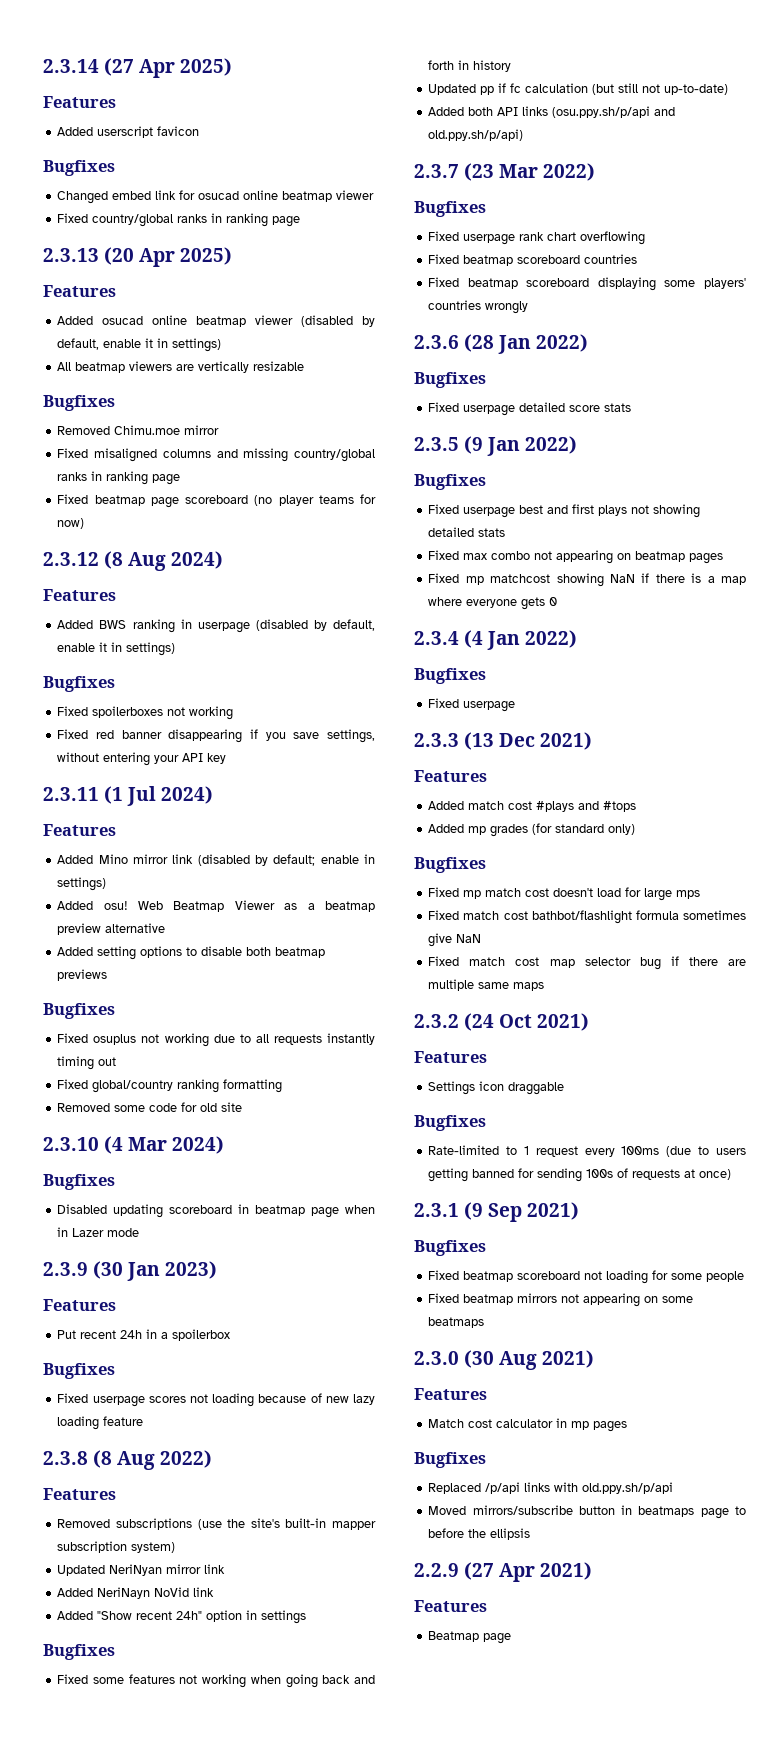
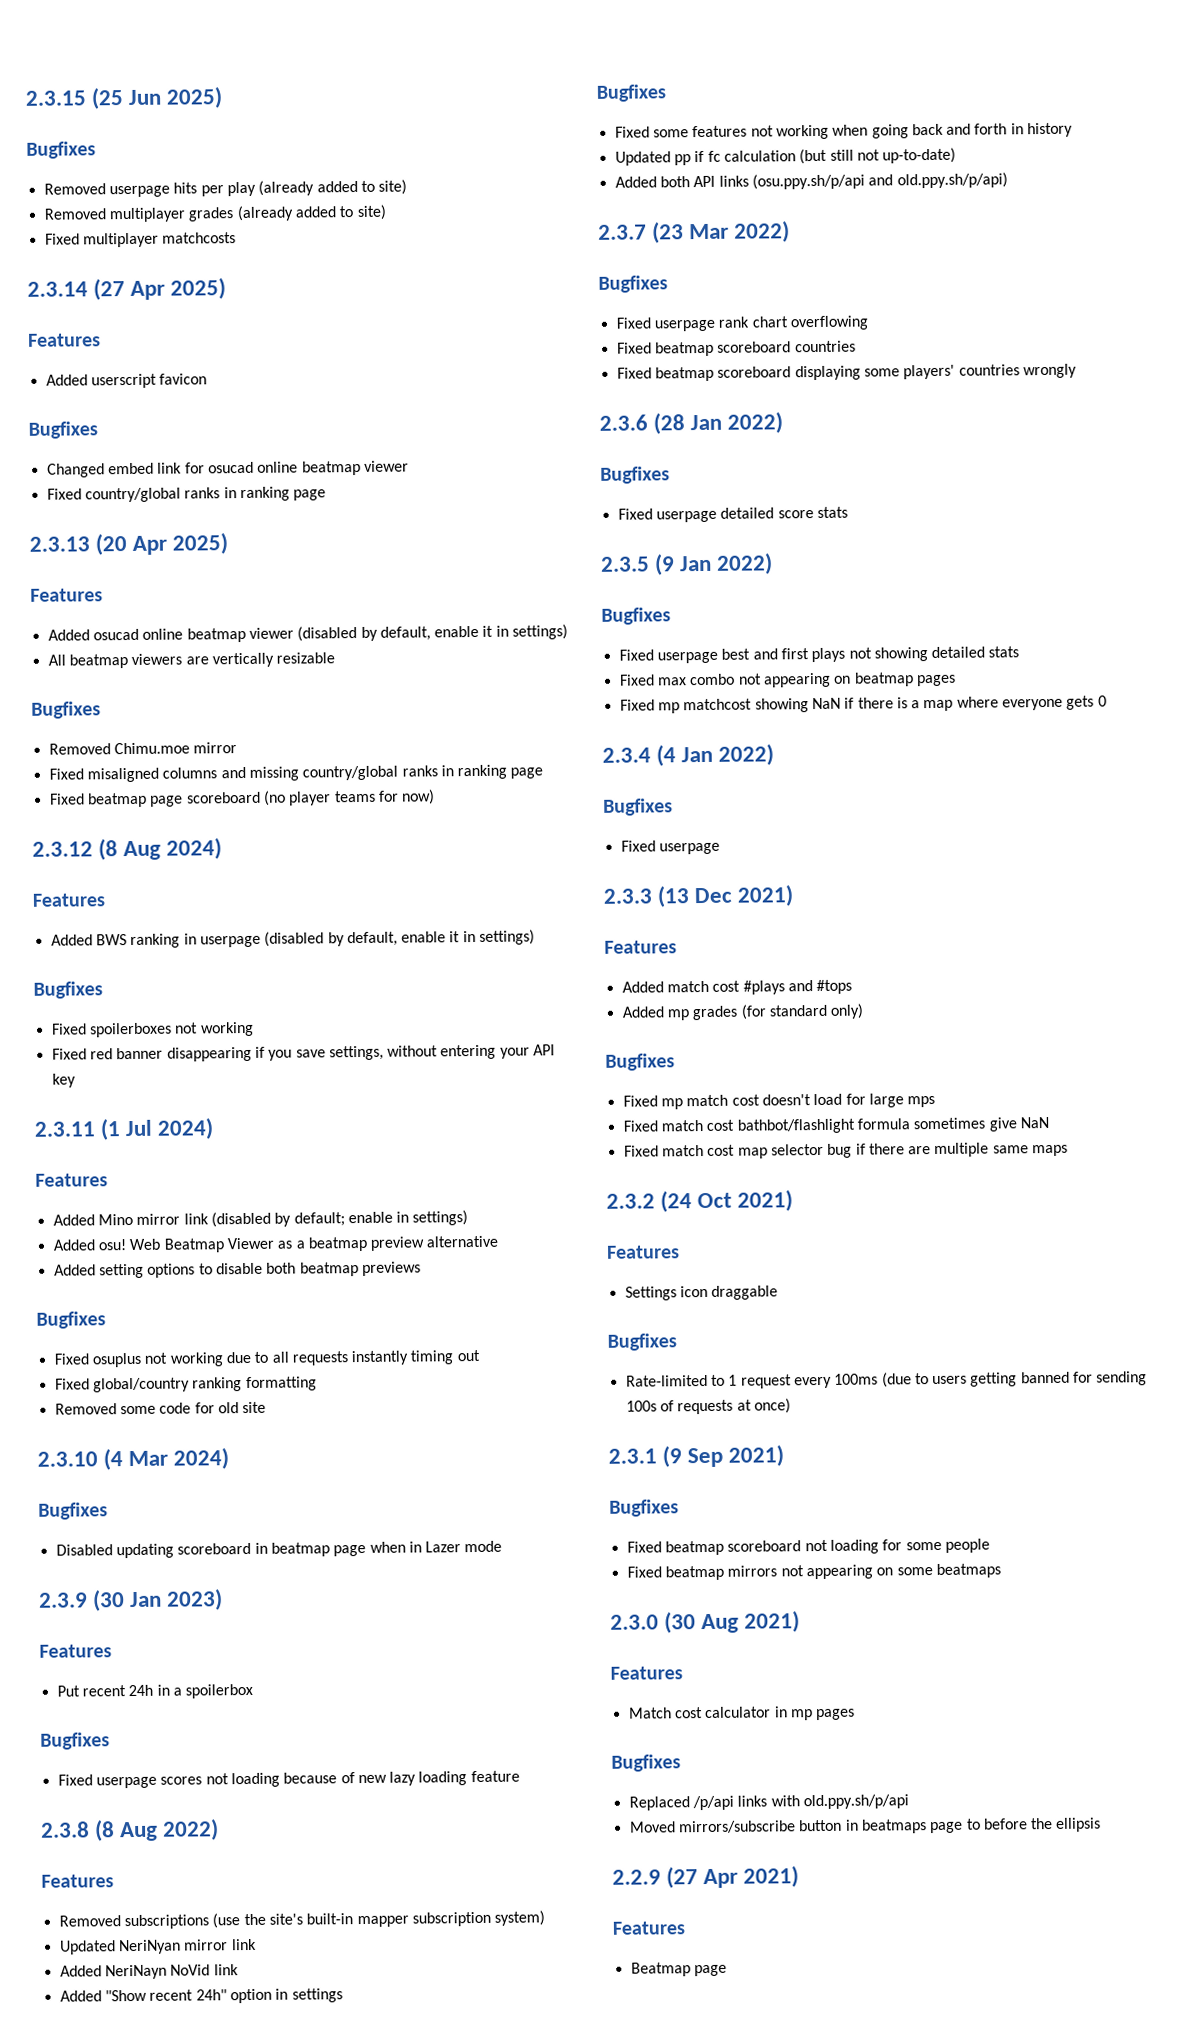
(43, 66) none -> [25,86,224,110] [26,141,96,159] [43,179,408,198] [43,204,387,223] [44,232,237,248] 2.3.15 (25 Jun 2025) // Bugfixes // Removed userpage hits per play (already added to site) // Removed multiplayer grades (already added to site) // Fixed multiplayer matchcosts //

